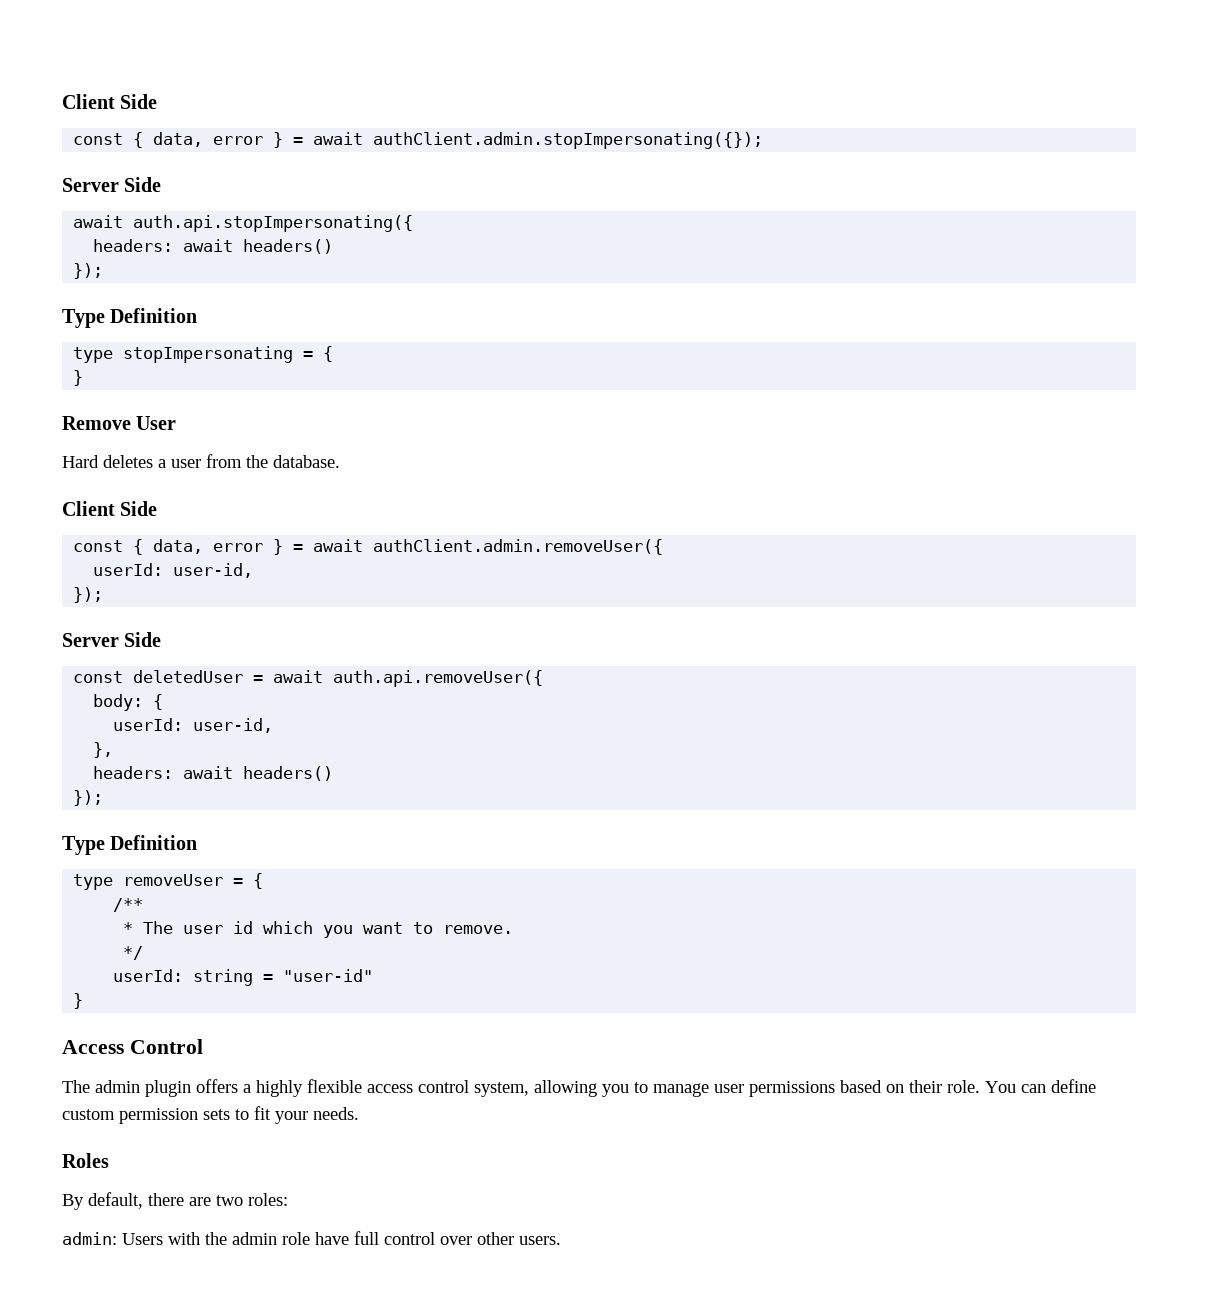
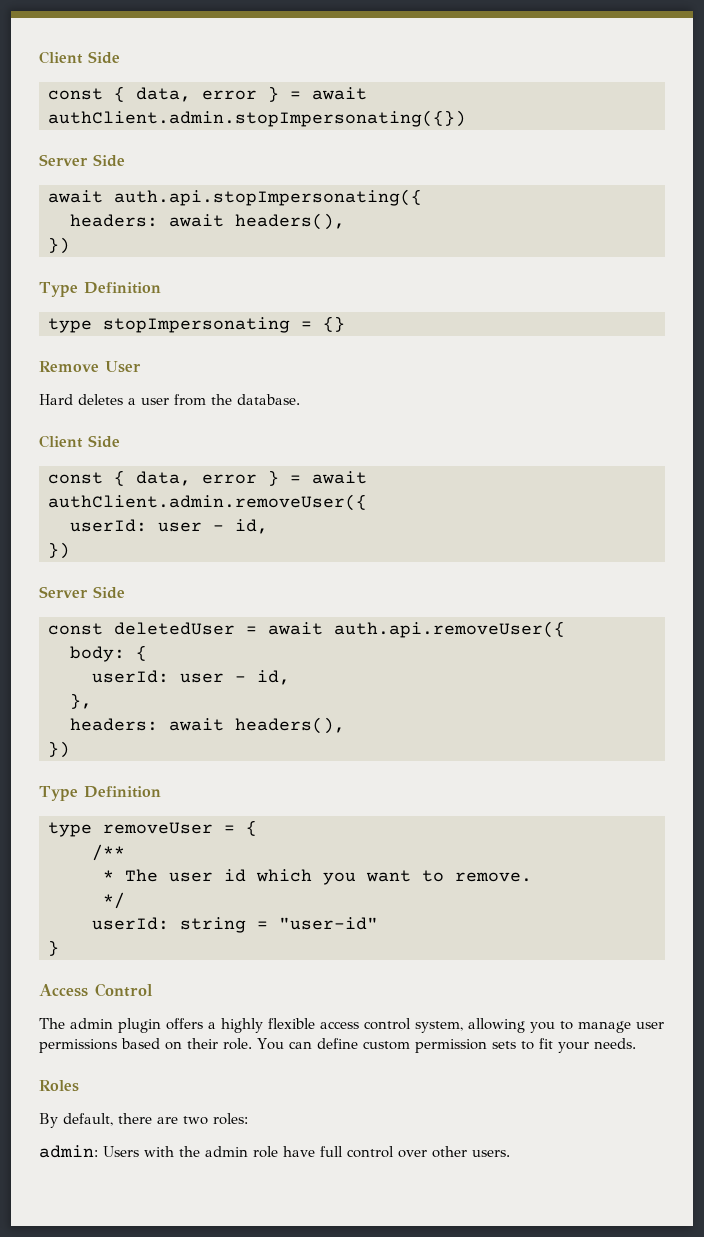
[62,94,158,109] [73,132,764,149] Client Side // const { data, error } = await authClient.admin.stopImpersonating({}); -> [39,51,120,64] [48,86,367,102] [48,110,466,127] Client Side // const { data, error } = await authClient.admin.stopImpersonating({})
[243,239,334,254] [73,263,104,279] headers() // }); -> [235,213,345,230] [48,237,70,254] headers(), // })
[323,346,334,362] [73,370,84,386] { // } -> [323,316,345,332] {}
[173,563,254,578] [73,587,104,603] user-id, // }); -> [158,519,268,534] [48,542,70,559] user - id, // })
[193,718,274,733] user-id, -> [180,670,290,685] user - id,
[243,766,334,781] [73,790,104,806] headers() // }); -> [235,717,345,734] [48,741,70,758] headers(), // })

